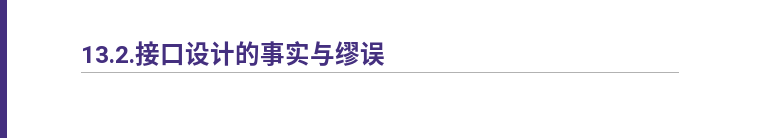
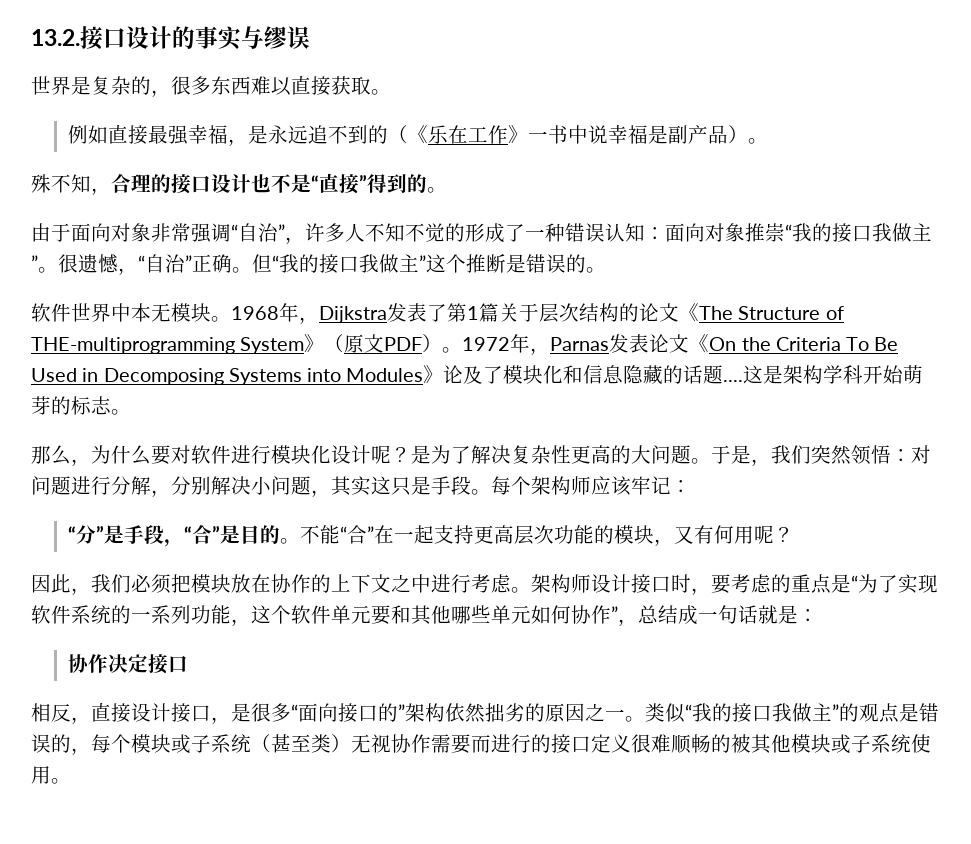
(385, 53) none -> [31,75,391,97] [67,124,768,146] [31,173,447,195] [31,223,932,244] [31,254,606,275] [31,303,844,324] [31,334,899,355] [31,365,924,385] [31,396,131,415] [31,445,931,466] [31,476,691,497] [67,525,794,547] [31,574,938,595] [31,605,818,626] [67,654,188,674] [31,702,939,724] [31,734,931,755] [31,766,71,784] // 世界是复杂的，很多东西难以直接获取。 // 例如直接最强幸福，是永远追不到的（《乐在工作》一书中说幸福是副产品）。 // 殊不知，合理的接口设计也不是“直接”得到的。 // 由于面向对象非常强调“自治”，许多人不知不觉的形成了一种错误认知：面向对象推崇“我的接口我做主”。很遗憾，“自治”正确。但“我的接口我做主”这个推断是错误的。 // 软件世界中本无模块。1968年，Dijkstra发表了第1篇关于层次结构的论文《The Structure of THE-multiprogramming System》（原文PDF）。1972年，Parnas发表论文《On the Criteria To Be Used in Decomposing Systems into Modules》论及了模块化和信息隐藏的话题....这是架构学科开始萌芽的标志。 // 那么，为什么要对软件进行模块化设计呢？是为了解决复杂性更高的大问题。于是，我们突然领悟：对问题进行分解，分别解决小问题，其实这只是手段。每个架构师应该牢记： // “分”是手段，“合”是目的。不能“合”在一起支持更高层次功能的模块，又有何用呢？ // 因此，我们必须把模块放在协作的上下文之中进行考虑。架构师设计接口时，要考虑的重点是“为了实现软件系统的一系列功能，这个软件单元要和其他哪些单元如何协作”，总结成一句话就是： // 协作决定接口 // 相反，直接设计接口，是很多“面向接口的”架构依然拙劣的原因之一。类似“我的接口我做主”的观点是错误的，每个模块或子系统（甚至类）无视协作需要而进行的接口定义很难顺畅的被其他模块或子系统使用。

